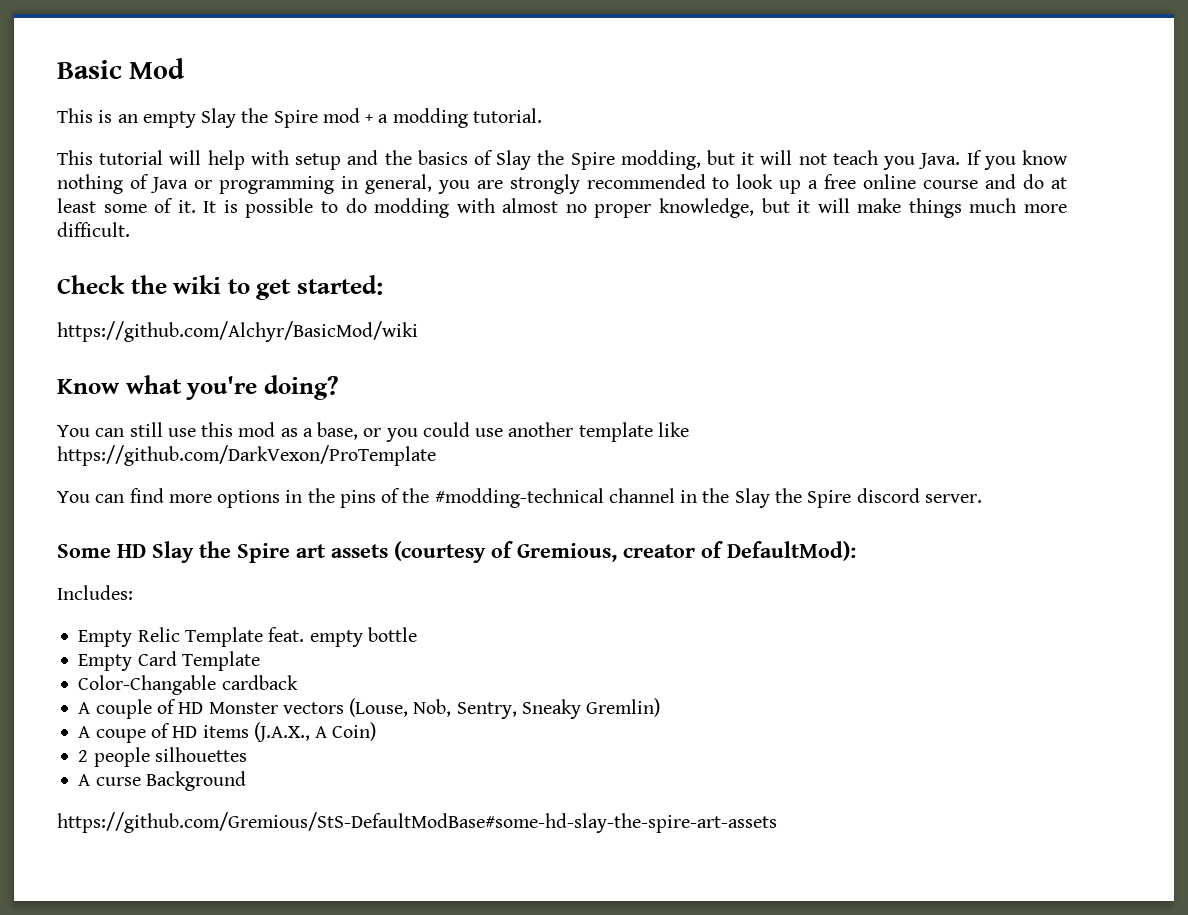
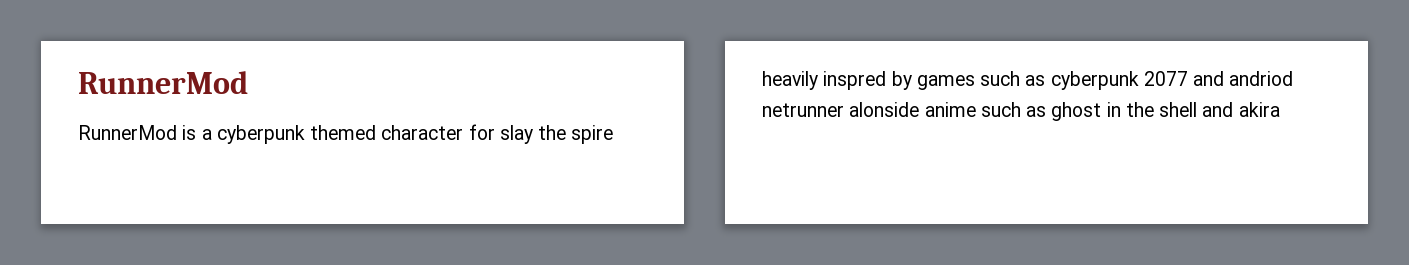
[57,58,186,79] [57,108,542,128] [57,150,1069,170] [57,174,1068,194] [57,198,1067,218] [57,222,130,237] [57,275,384,300] [57,321,418,342] [57,375,339,400] [57,422,689,442] [57,445,436,466] [57,488,982,508] [57,541,856,563] [57,585,133,600] [78,627,417,647] [78,651,260,671] [78,675,298,695] [78,698,661,719] [78,722,377,743] [78,747,247,767] [78,771,246,791] [57,812,777,833] Basic Mod // This is an empty Slay the Spire mod + a modding tutorial. // This tutorial will help with setup and the basics of Slay the Spire modding, but it will not teach you Java. If you know nothing of Java or programming in general, you are strongly recommended to look up a free online course and do at least some of it. It is possible to do modding with almost no proper knowledge, but it will make things much more difficult. // Check the wiki to get started: // https://github.com/Alchyr/BasicMod/wiki // Know what you're doing? // You can still use this mod as a base, or you could use another template like https://github.com/DarkVexon/ProTemplate // You can find more options in the pins of the #modding-technical channel in the Slay the Spire discord server. // Some HD Slay the Spire art assets (courtesy of Gremious, creator of DefaultMod): // Includes: // Empty Relic Template feat. empty bottle // Empty Card Template // Color-Changable cardback // A couple of HD Monster vectors (Louse, Nob, Sentry, Sneaky Gremlin) // A coupe of HD items (J.A.X., A Coin) // 2 people silhouettes // A curse Background // https://github.com/Gremious/StS-DefaultModBase#some-hd-slay-the-spire-art-assets -> [78,71,248,94] [78,124,614,144] [762,71,1294,90] [762,102,1280,121] RunnerMod // RunnerMod is a cyberpunk themed character for slay the spire heavily inspred by games such as cyberpunk 2077 and andriod netrunner alonside anime such as ghost in the shell and akira

